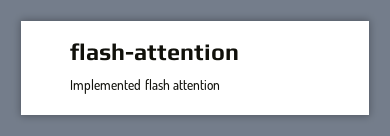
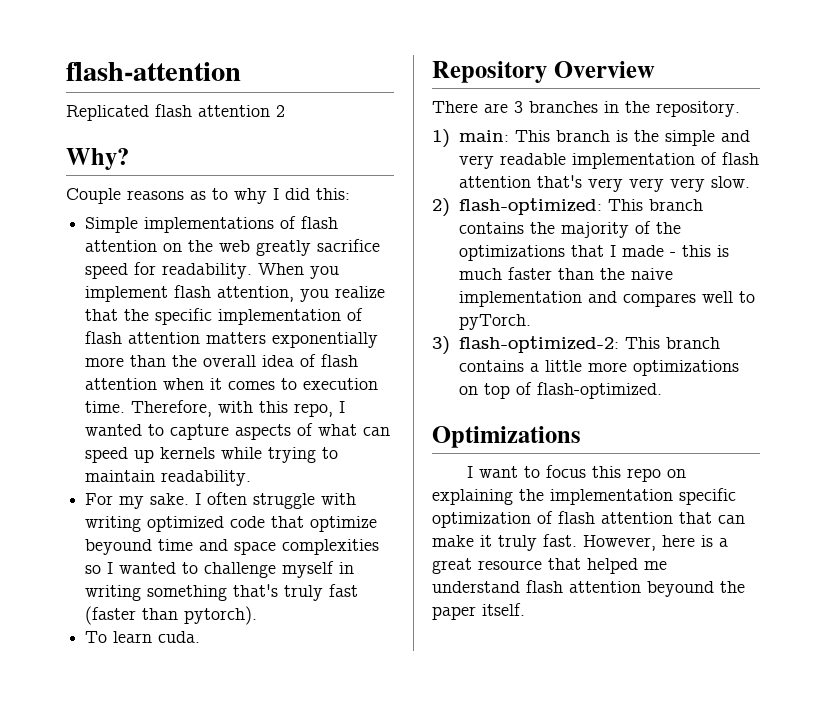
[70,79,221,94] Implemented flash attention -> [66,104,285,121] [66,148,129,170] [66,188,350,204] [85,216,339,233] [85,239,381,256] [85,262,340,279] [85,285,386,302] [85,308,364,325] [85,331,379,348] [85,354,359,367] [85,378,379,390] [85,400,346,417] [85,423,391,440] [85,447,339,463] [85,470,252,486] [85,492,357,509] [85,516,378,532] [85,539,380,555] [85,561,355,578] [85,584,359,601] [85,606,258,625] [85,631,201,643] [432,61,655,83] [432,101,740,117] [432,129,750,148] [458,152,759,169] [458,175,750,192] [432,198,703,217] [458,221,681,238] [458,245,729,261] [458,267,673,280] [458,291,755,307] [458,314,531,330] [432,336,720,355] [458,360,739,376] [458,382,662,399] [432,426,581,448] [466,465,686,482] [432,488,736,505] [432,511,745,528] [432,534,728,551] [432,558,667,574] [432,580,745,597] [432,603,525,620] Replicated flash attention 2 // Why? // Couple reasons as to why I did this: // Simple implementations of flash attention on the web greatly sacrifice speed for readability. When you implement flash attention, you realize that the specific implementation of flash attention matters exponentially more than the overall idea of flash attention when it comes to execution time. Therefore, with this repo, I wanted to capture aspects of what can speed up kernels while trying to maintain readability. // For my sake. I often struggle with writing optimized code that optimize beyound time and space complexities so I wanted to challenge myself in writing something that's truly fast (faster than pytorch). // To learn cuda. // Repository Overview // There are 3 branches in the repository. // 1) main: This branch is the simple and very readable implementation of flash attention that's very very very slow. // 2) flash-optimized: This branch contains the majority of the optimizations that I made - this is much faster than the naive implementation and compares well to pyTorch. // 3) flash-optimized-2: This branch contains a little more optimizations on top of flash-optimized. // Optimizations // I want to focus this repo on explaining the implementation specific optimization of flash attention that can make it truly fast. However, here is a great resource that helped me understand flash attention beyound the paper itself.

